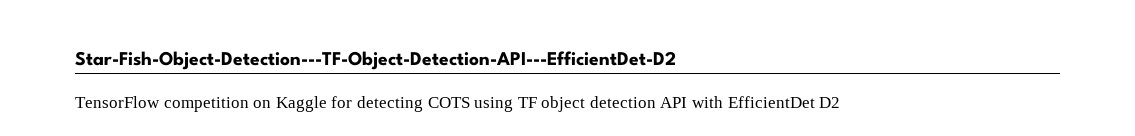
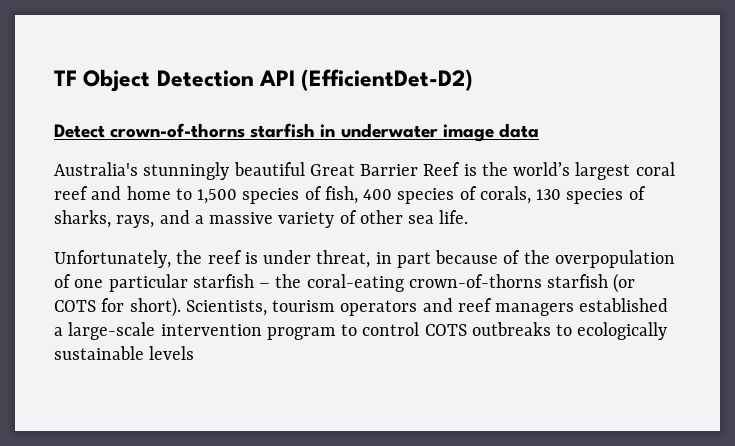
[75,51,676,70] [75,96,841,112] Star-Fish-Object-Detection---TF-Object-Detection-API---EfficientDet-D2 // TensorFlow competition on Kaggle for detecting COTS using TF object detection API with EfficientDet D2 -> [54,69,474,92] [54,123,539,142] [54,162,675,180] [54,186,646,204] [54,210,469,228] [54,250,675,268] [54,273,636,293] [54,297,669,317] [54,322,668,340] [54,346,195,360] TF Object Detection API (EfficientDet-D2) // Detect crown-of-thorns starfish in underwater image data // Australia's stunningly beautiful Great Barrier Reef is the world’s largest coral reef and home to 1,500 species of fish, 400 species of corals, 130 species of sharks, rays, and a massive variety of other sea life. // Unfortunately, the reef is under threat, in part because of the overpopulation of one particular starfish – the coral-eating crown-of-thorns starfish (or COTS for short). Scientists, tourism operators and reef managers established a large-scale intervention program to control COTS outbreaks to ecologically sustainable levels

